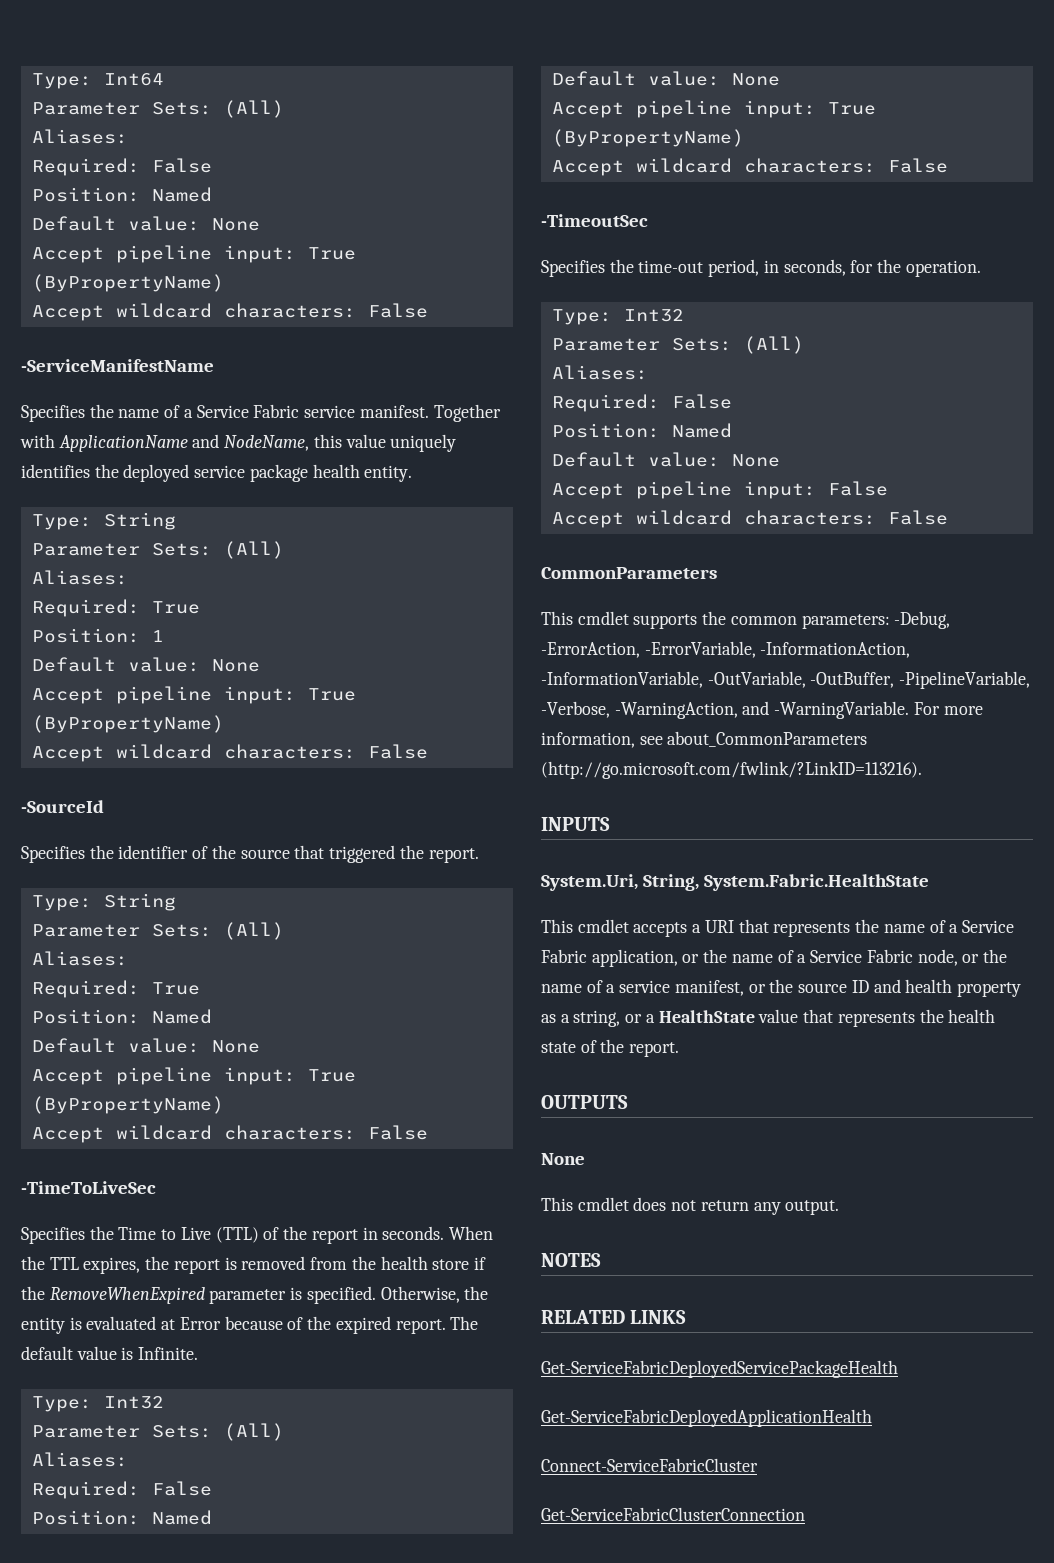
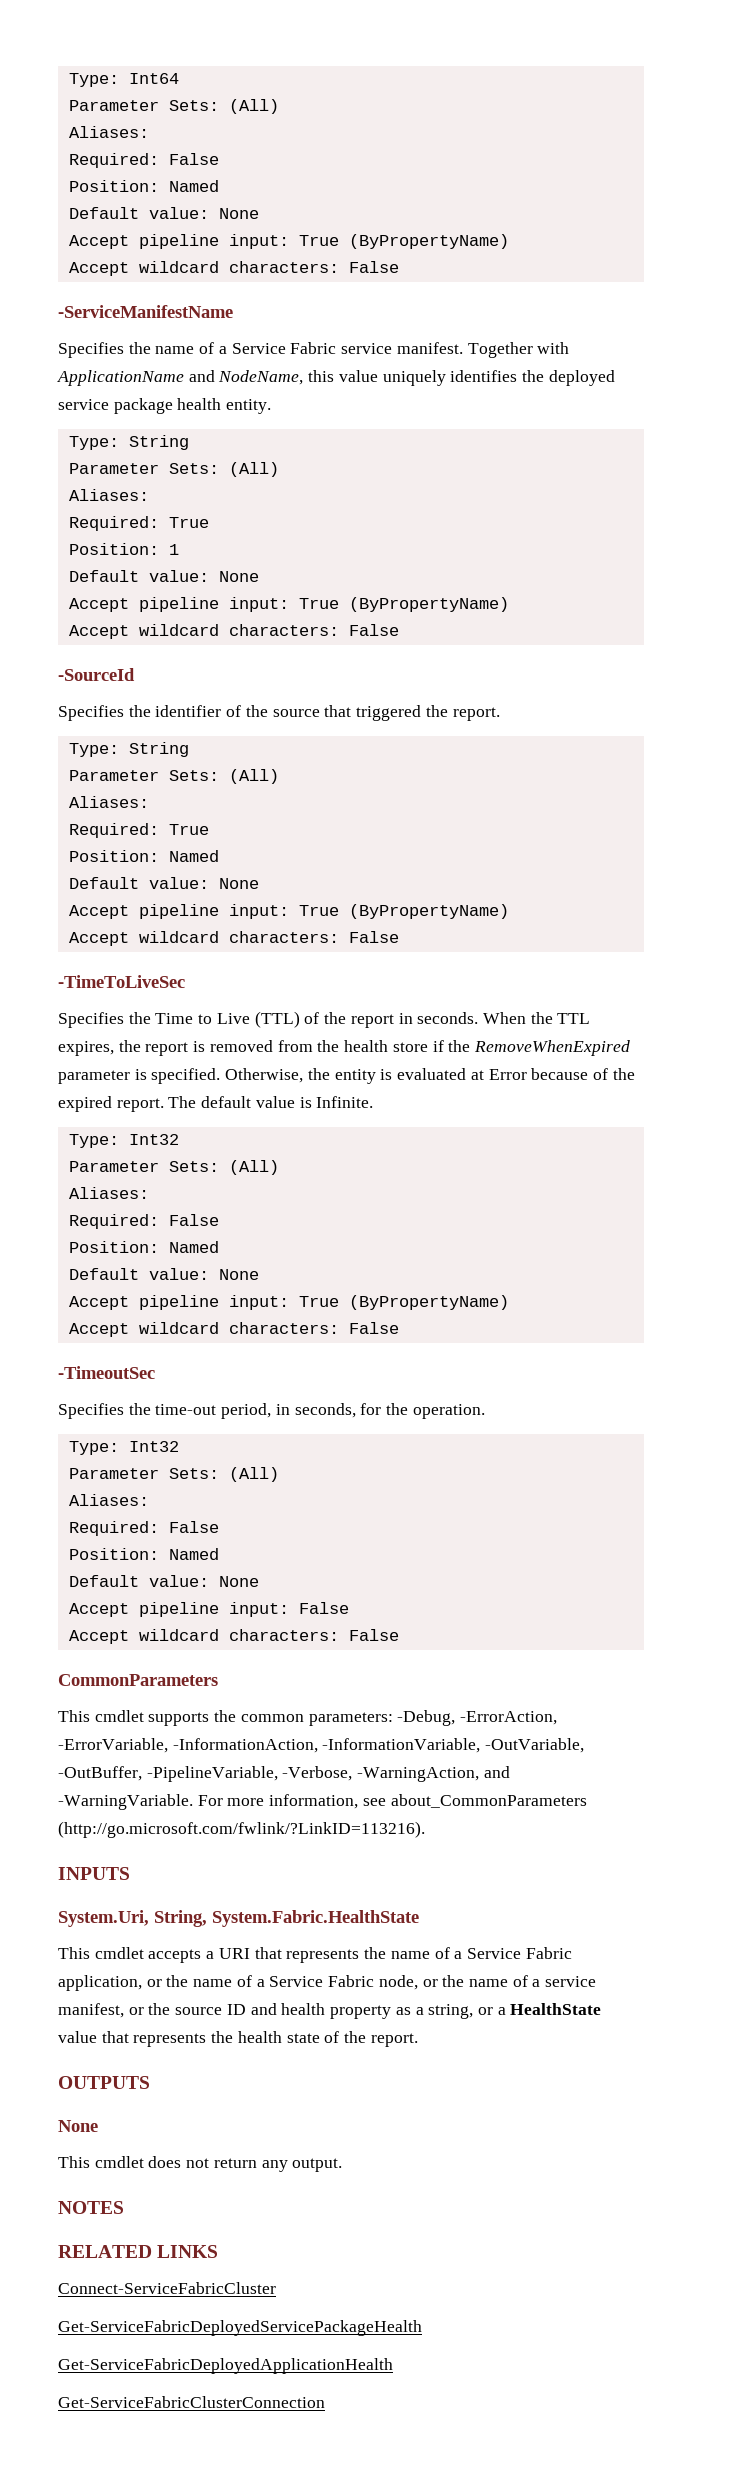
(687, 1317) none -> [58,2282,276,2294] // Connect-ServiceFabricCluster
[541,1458,758,1472] // Connect-ServiceFabricCluster -> (393, 2366) none

